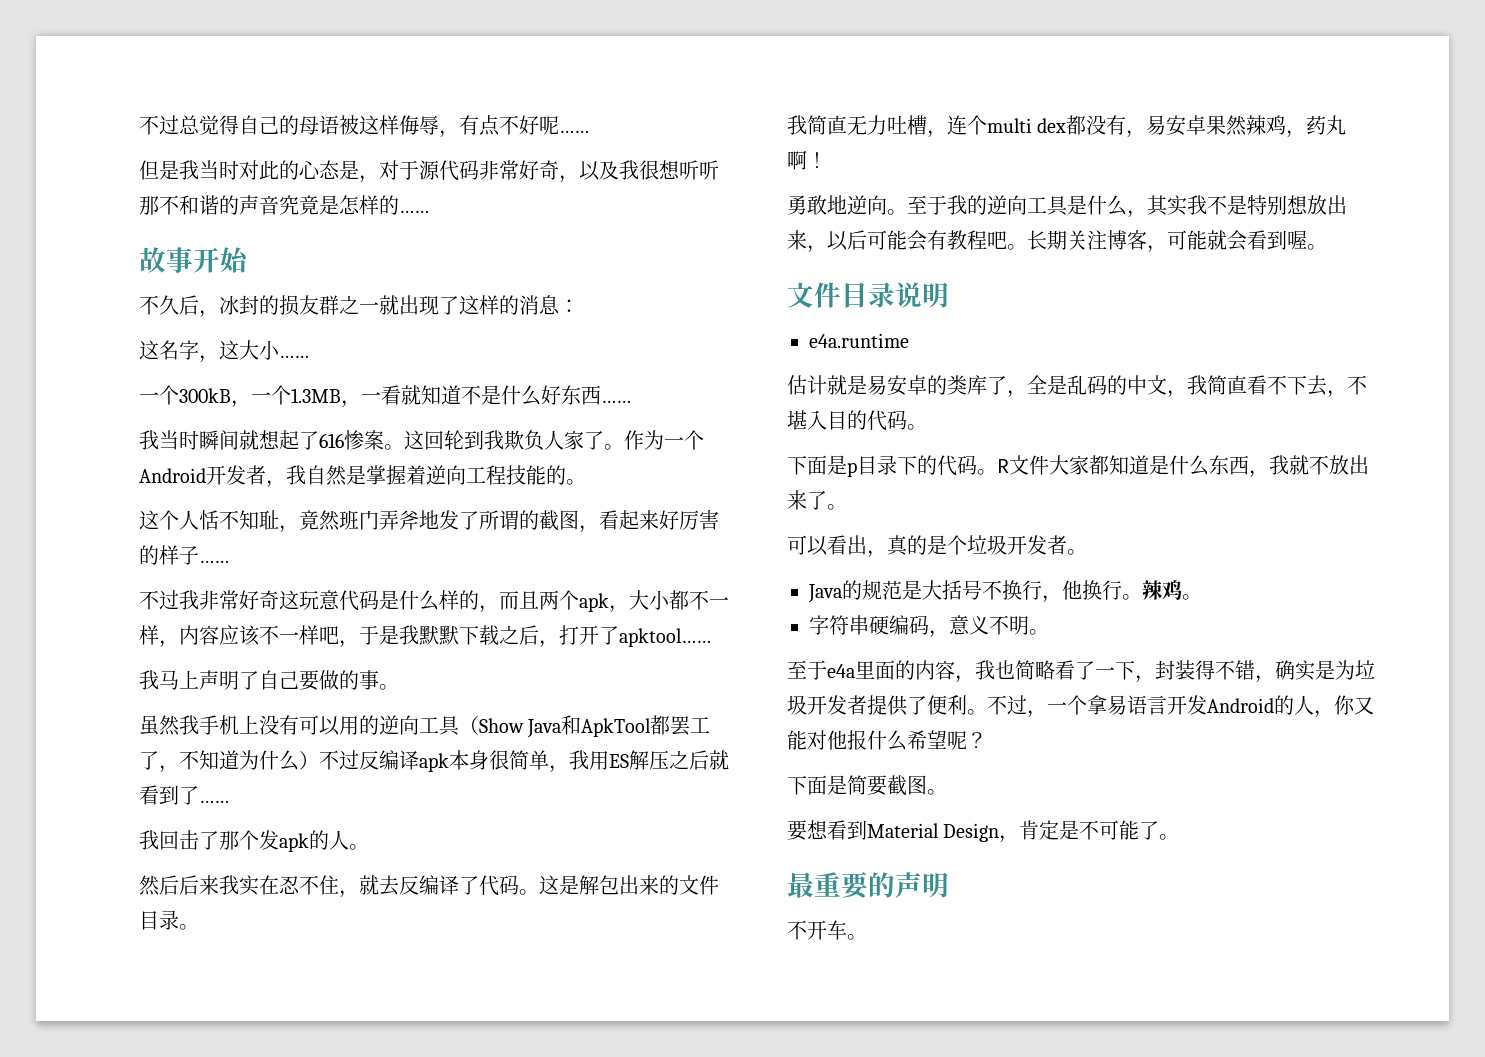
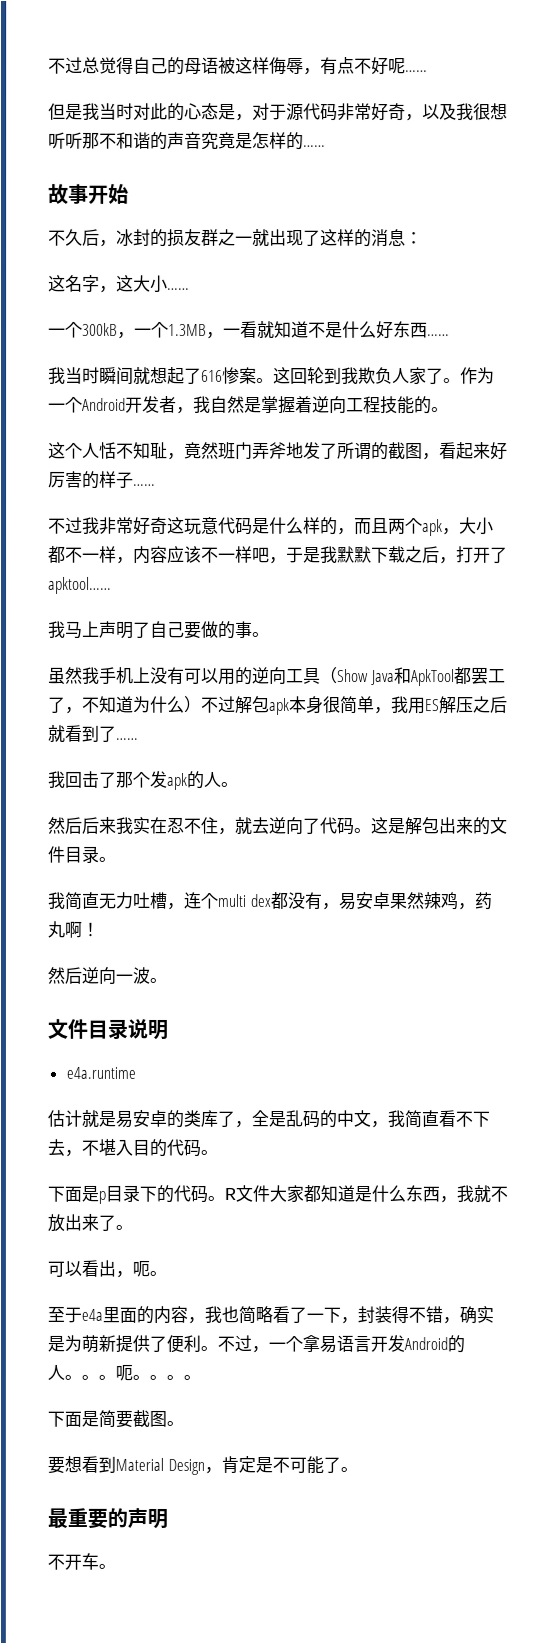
[359,750,419,770] 反编译 -> [235,695,270,714] 解包
[399,875,459,895] 反编译 -> [268,816,304,835] 逆向
[787,195,1347,218] [787,230,1307,253] 勇敢地逆向。至于我的逆向工具是什么，其实我不是特别想放出来，以后可能会有教程吧。长期关注博客，可能就会看到喔 -> [47,966,150,984] 然后逆向一波
[887,535,1087,556] [808,580,1202,603] [809,615,1029,638] 真的是个垃圾开发者。 // Java的规范是大括号不换行，他换行。辣鸡。 // 字符串硬编码，意义不明 -> [132,1260,150,1277] 呃
[1355,660,1375,679] [787,695,867,715] 垃圾开发者 -> [81,1334,116,1353] 萌新
[1314,695,1374,718] [787,730,987,751] ，你又能对他报什么希望呢？ -> [64,1364,201,1381] 。。。呃。。。。

